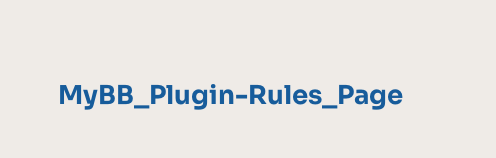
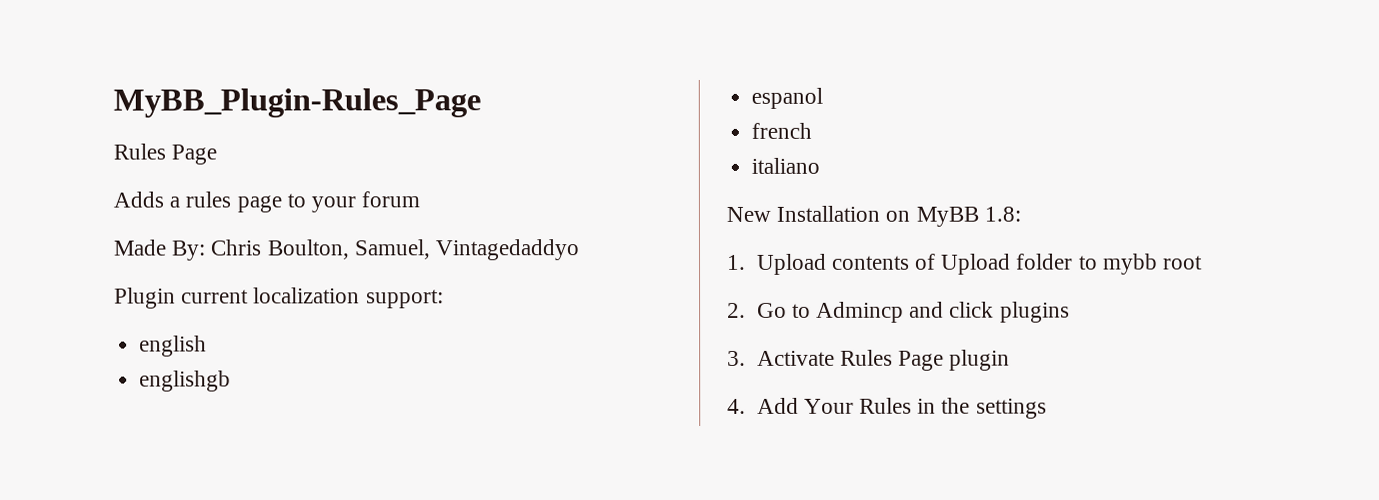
(403, 97) none -> [113,143,218,165] [113,191,421,213] [113,239,581,261] [114,287,444,309] [139,335,208,357] [139,370,232,392] [751,87,824,109] [751,122,813,139] [751,157,821,174] [726,205,1021,227] [727,253,1203,275] [727,301,1070,323] [727,349,1011,371] [727,397,1047,419] // Rules Page // Adds a rules page to your forum // Made By: Chris Boulton, Samuel, Vintagedaddyo // Plugin current localization support: // english // englishgb // espanol // french // italiano // New Installation on MyBB 1.8: // 1. Upload contents of Upload folder to mybb root // 2. Go to Admincp and click plugins // 3. Activate Rules Page plugin // 4. Add Your Rules in the settings

